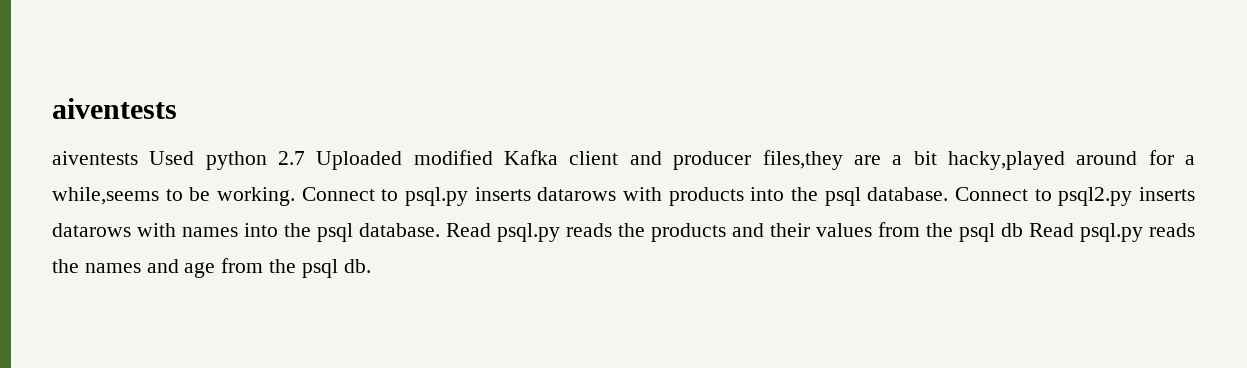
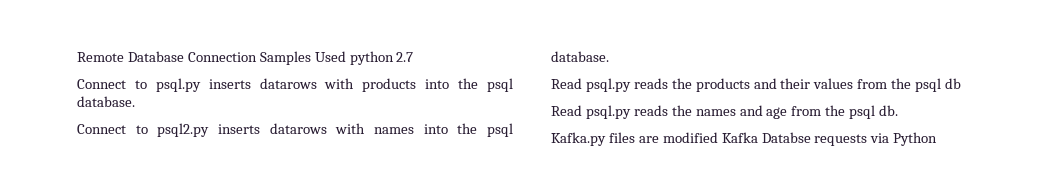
[52,98,177,119] [52,151,138,165] aiventests // aiventests -> [77,51,311,65] Remote Database Connection Samples
[316,150,1195,170] [52,187,295,206] Uploaded modified Kafka client and producer files,they are a bit hacky,played around for a while,seems to be working. -> (414, 57) //
(949, 194) none -> (135, 101) //
(440, 230) none -> (609, 56) //
(1023, 230) none -> (962, 83) //
(371, 266) none -> [551,132,938,146] // Kafka.py files are modified Kafka Databse requests via Python

